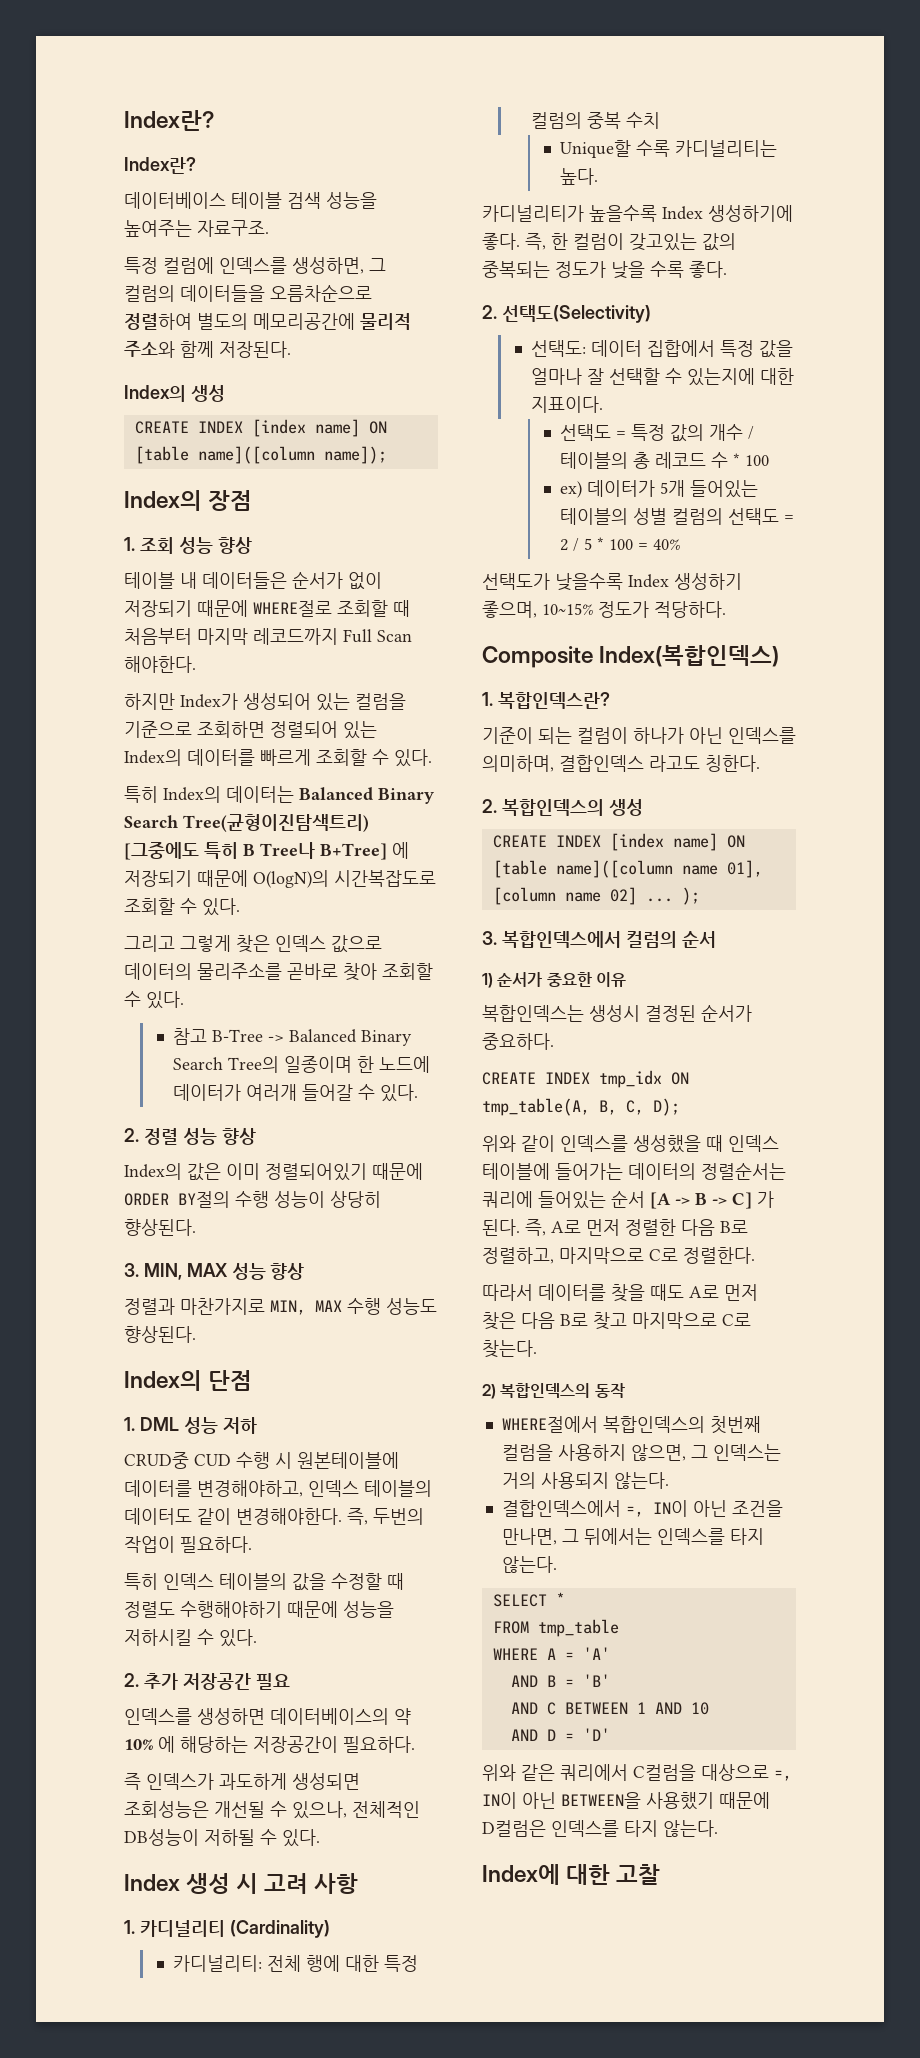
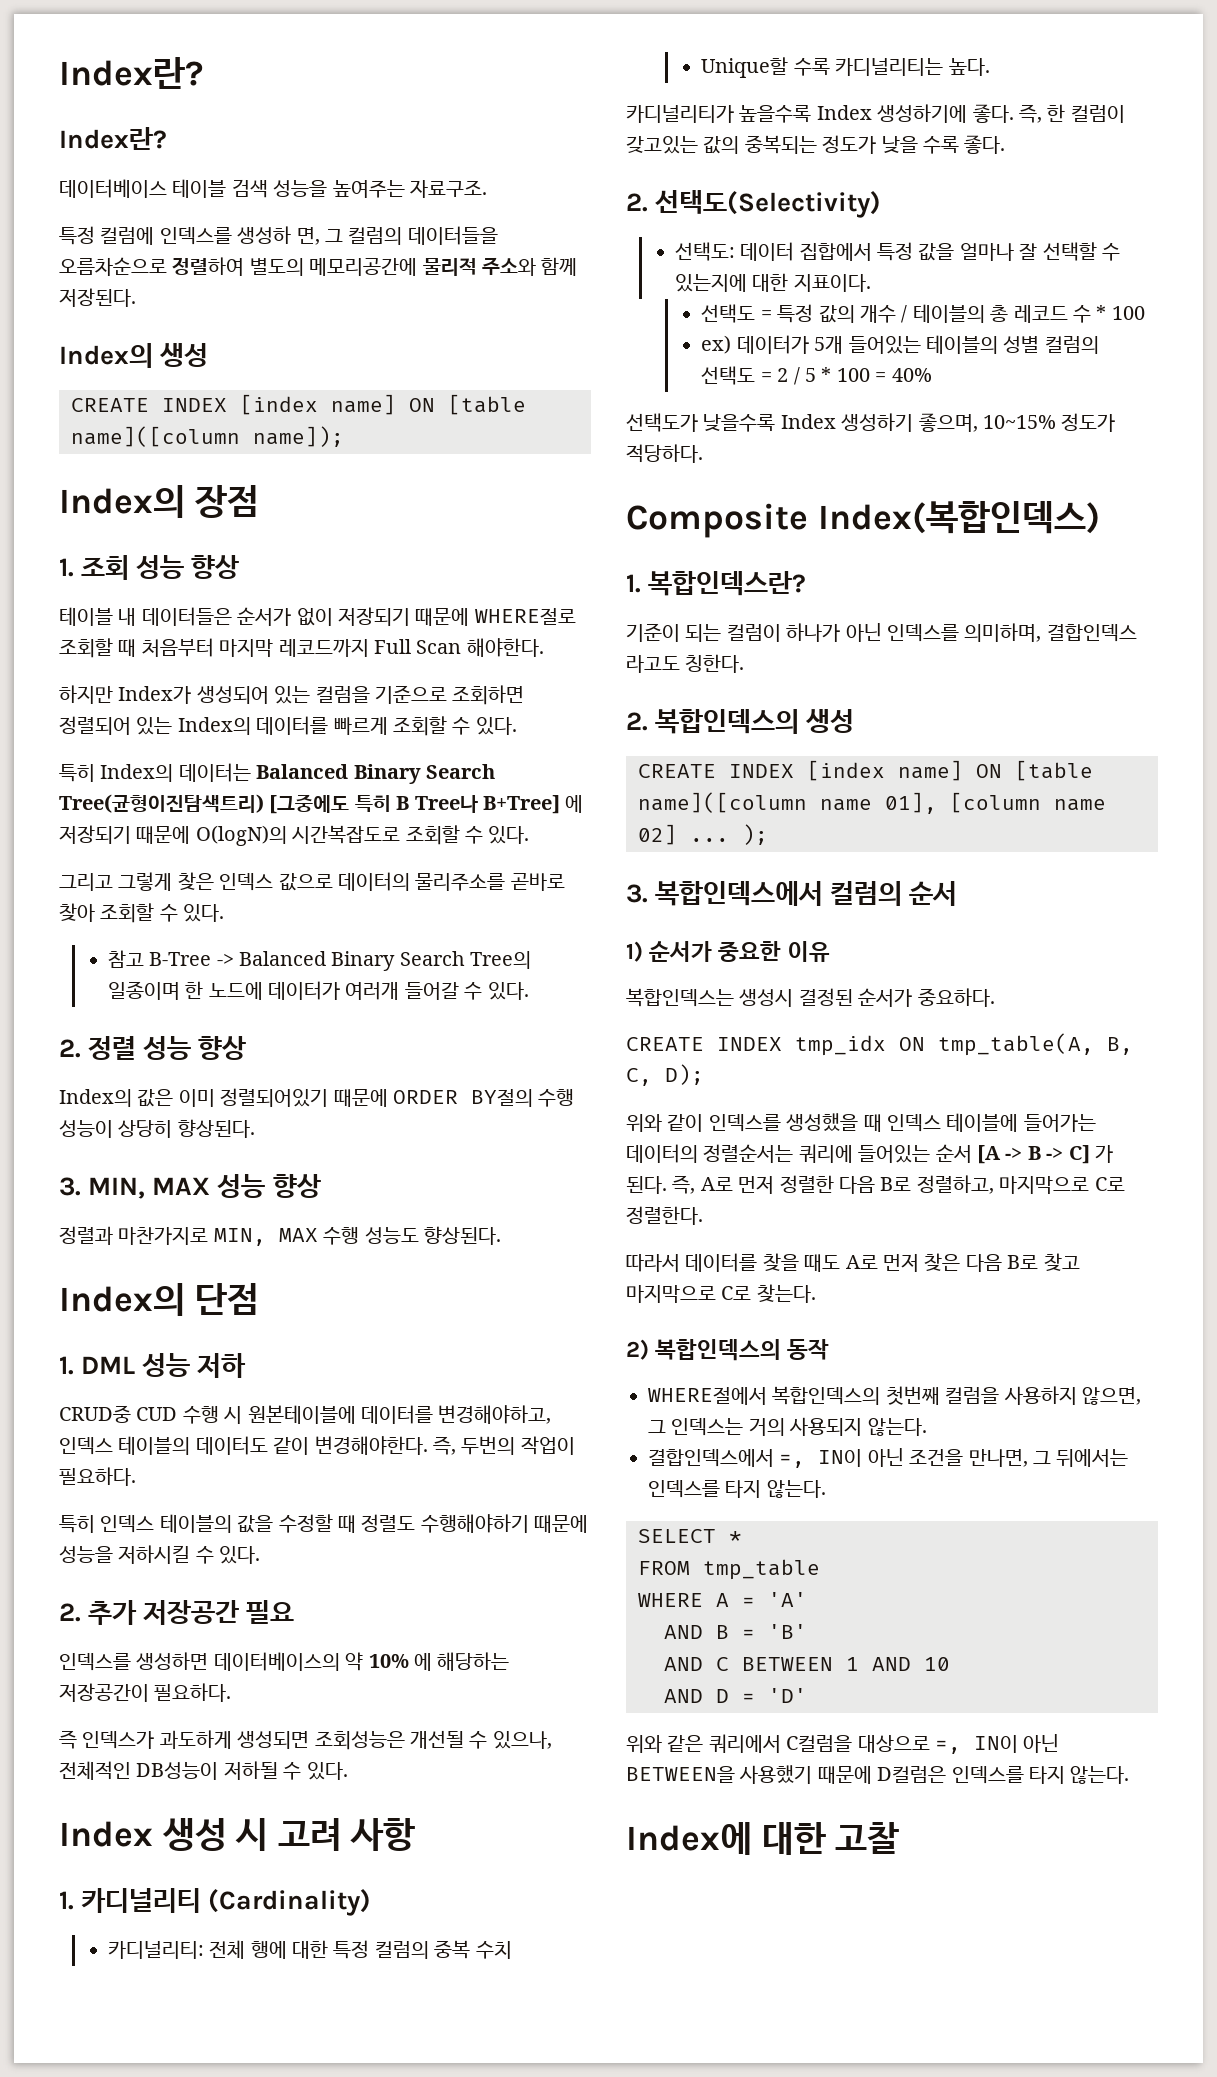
[292,257,364,274] 생성하면, -> [237,226,320,245] 생성하 면,

